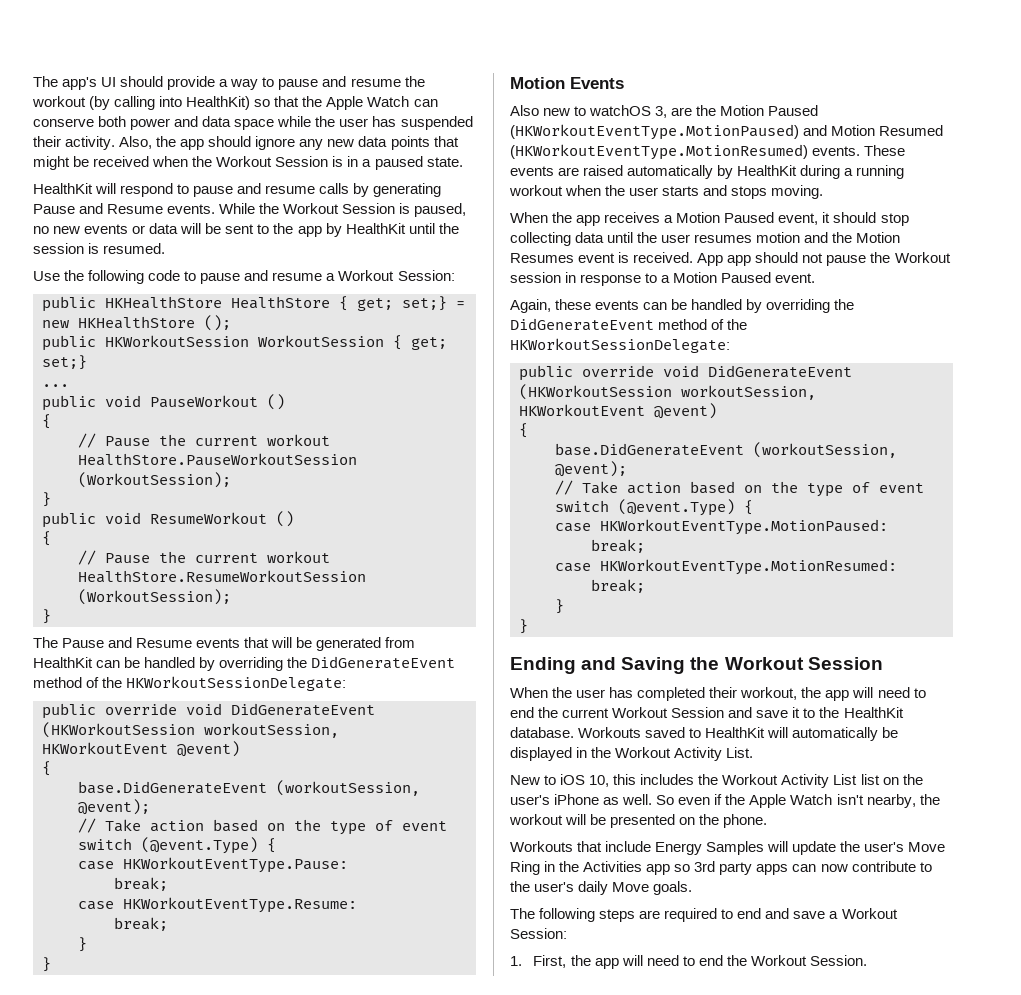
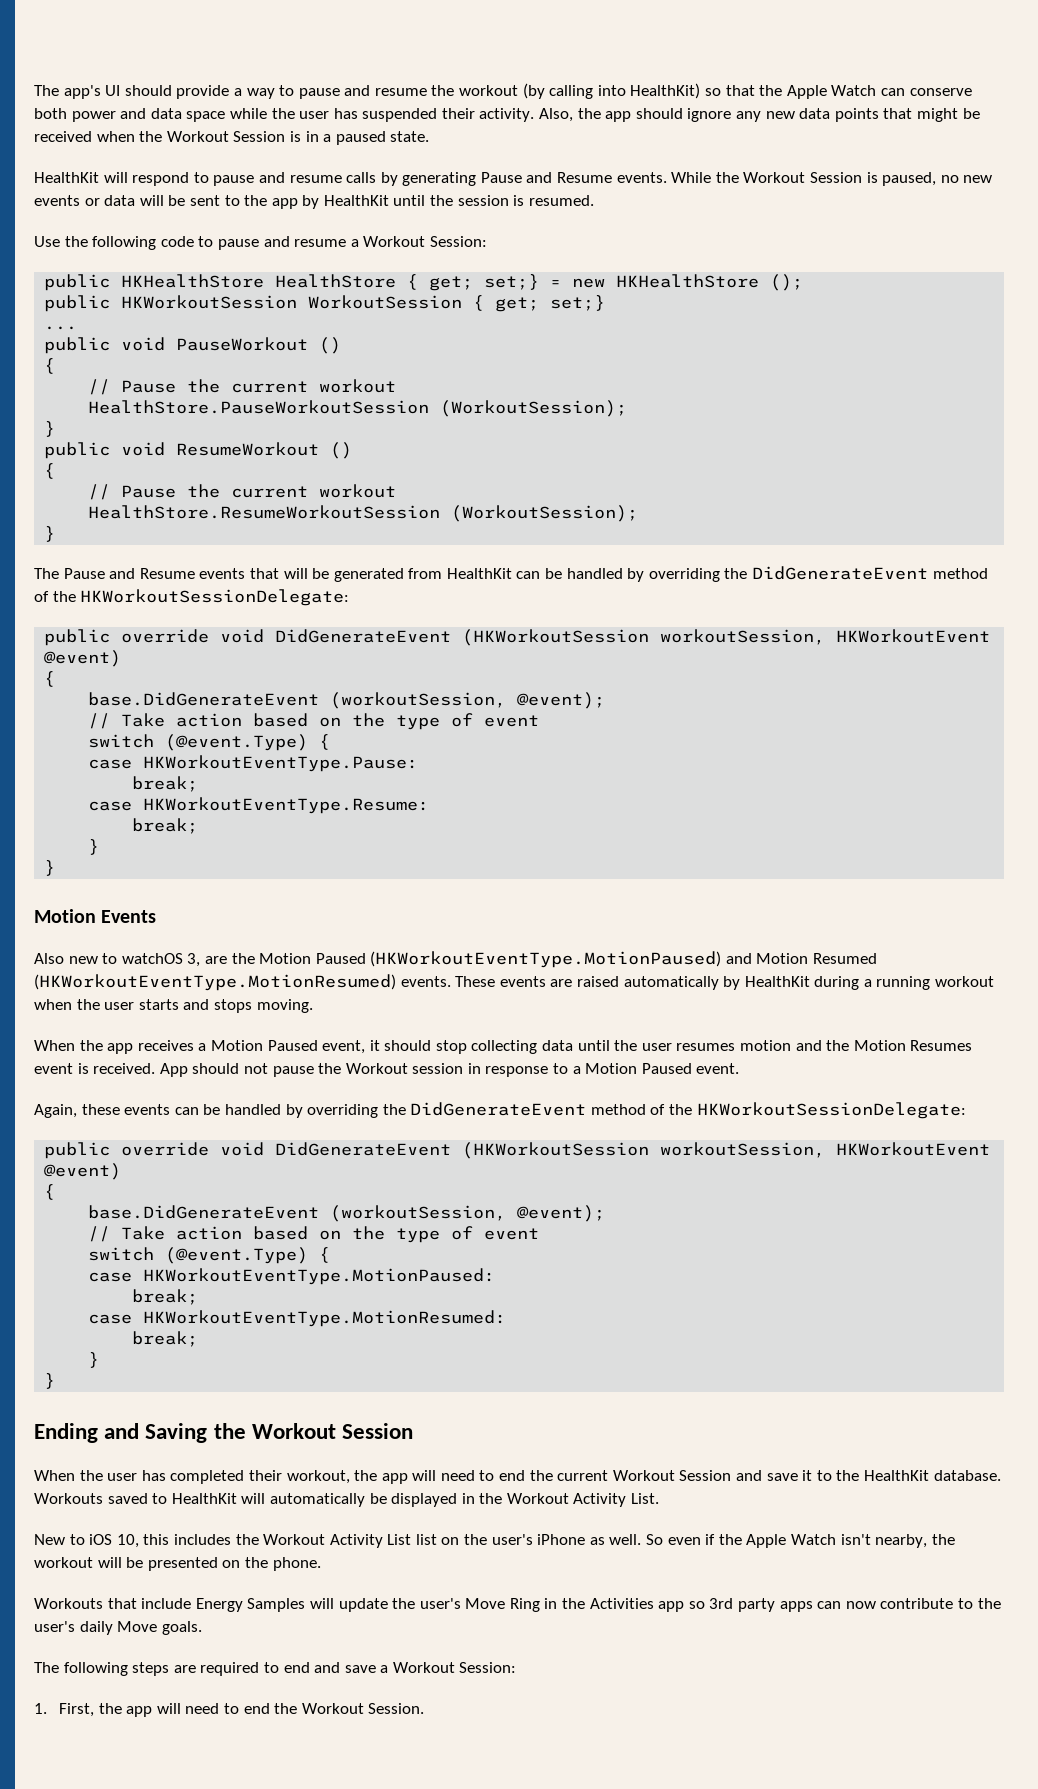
[727,255,752,266] app -> (188, 1070) none

